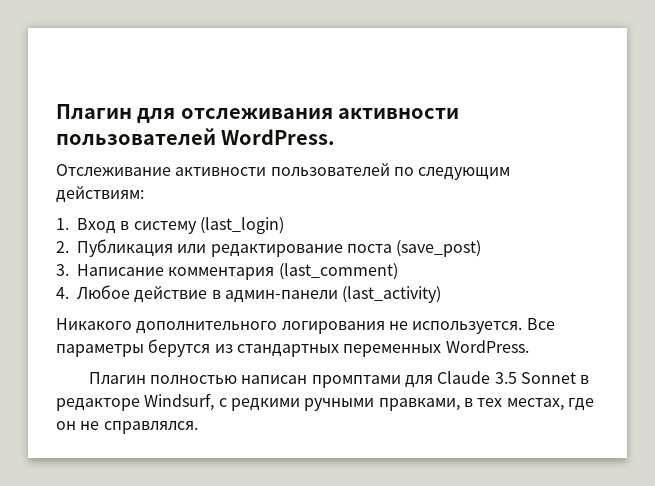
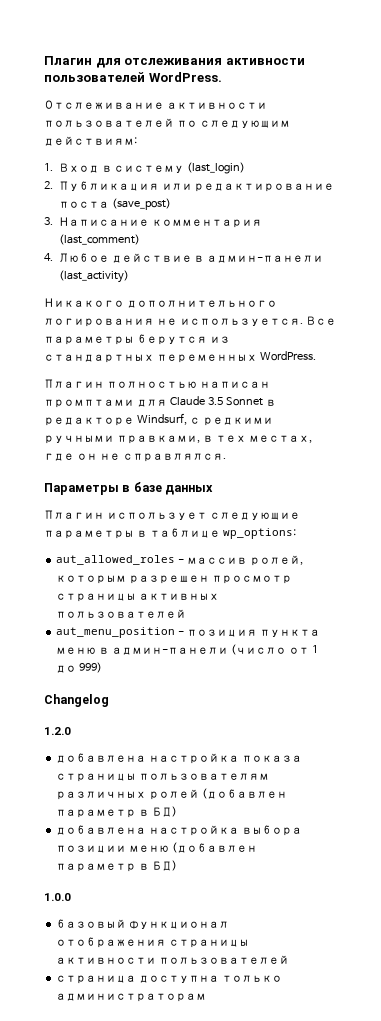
(198, 427) none -> [44,482,214,495] [44,510,300,520] [44,528,296,539] [56,555,304,566] [56,575,293,584] [56,593,220,602] [56,609,187,618] [56,627,321,638] [56,644,318,655] [56,662,103,673] [44,694,109,707] [44,727,71,735] [56,753,303,764] [56,773,270,782] [56,788,288,800] [56,806,178,818] [56,825,303,836] [56,842,258,853] [56,860,178,872] [44,893,71,901] [56,919,230,929] [56,937,250,948] [56,955,290,964] [56,975,283,984] [56,993,207,1002] // Параметры в базе данных // Плагин использует следующие параметры в таблице wp_options: // aut_allowed_roles - массив ролей, которым разрешен просмотр страницы активных пользователей // aut_menu_position - позиция пункта меню в админ-панели (число от 1 до 999) // Changelog // 1.2.0 // добавлена настройка показа страницы пользователям различных ролей (добавлен параметр в БД) // добавлена настройка выбора позиции меню (добавлен параметр в БД) // 1.0.0 // базовый функционал отображения страницы активности пользователей // страница доступна только администраторам

